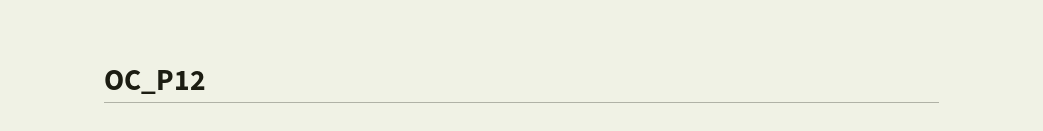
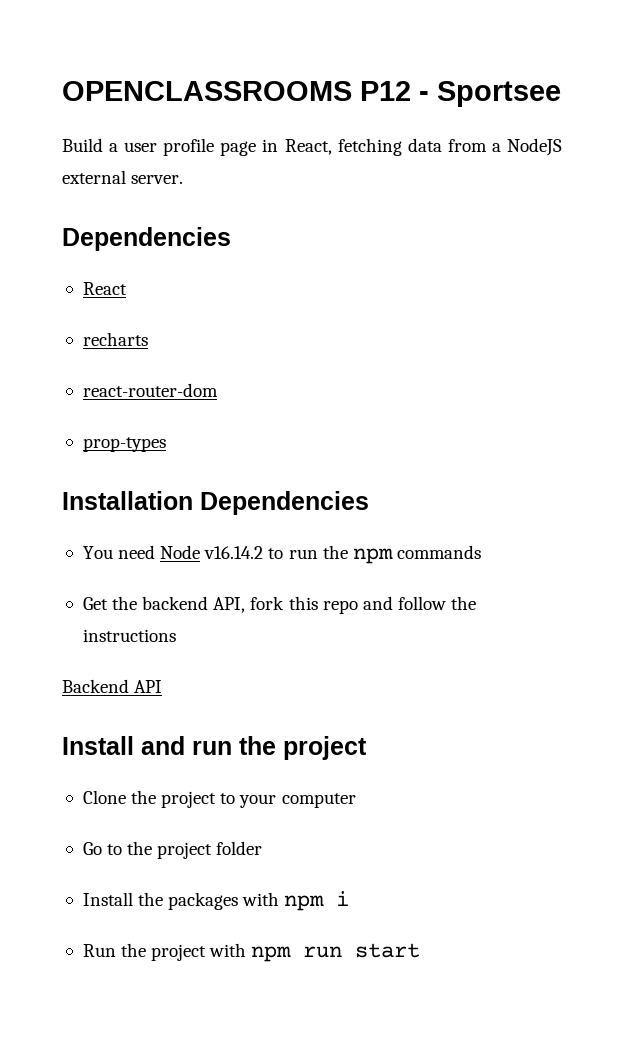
[104,70,206,94] OC_P12 -> [62,81,561,107] [62,138,562,156] [62,170,184,184] [62,227,231,251] [82,282,127,295] [82,332,148,346] [82,383,218,397] [82,437,166,452] [62,491,369,515] [82,545,481,564] [82,596,477,614] [82,629,176,642] [62,679,163,693] [62,736,367,760] [82,790,356,808] [82,841,263,859] [82,891,350,911] [82,943,421,962] OPENCLASSROOMS P12 - Sportsee // Build a user profile page in React, fetching data from a NodeJS external server. // Dependencies // React // recharts // react-router-dom // prop-types // Installation Dependencies // You need Node v16.14.2 to run the npm commands // Get the backend API, fork this repo and follow the instructions // Backend API // Install and run the project // Clone the project to your computer // Go to the project folder // Install the packages with npm i // Run the project with npm run start

